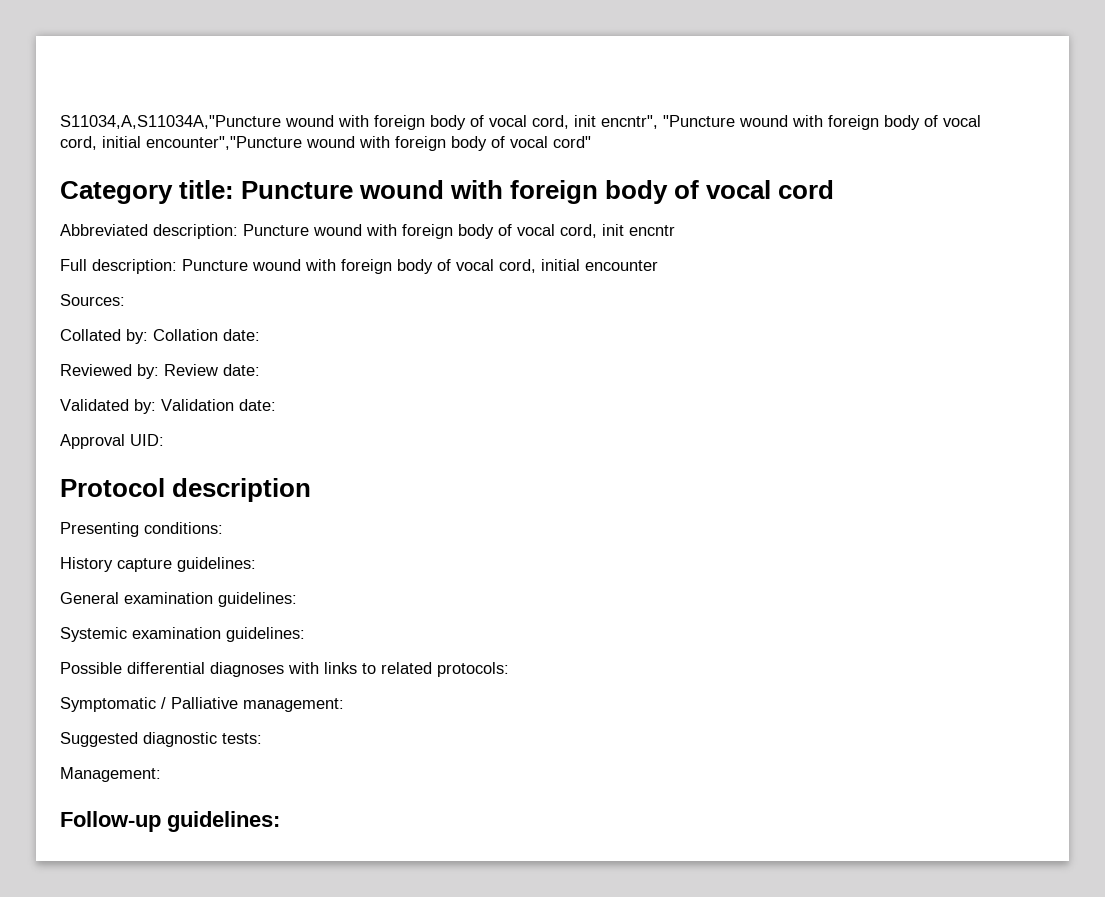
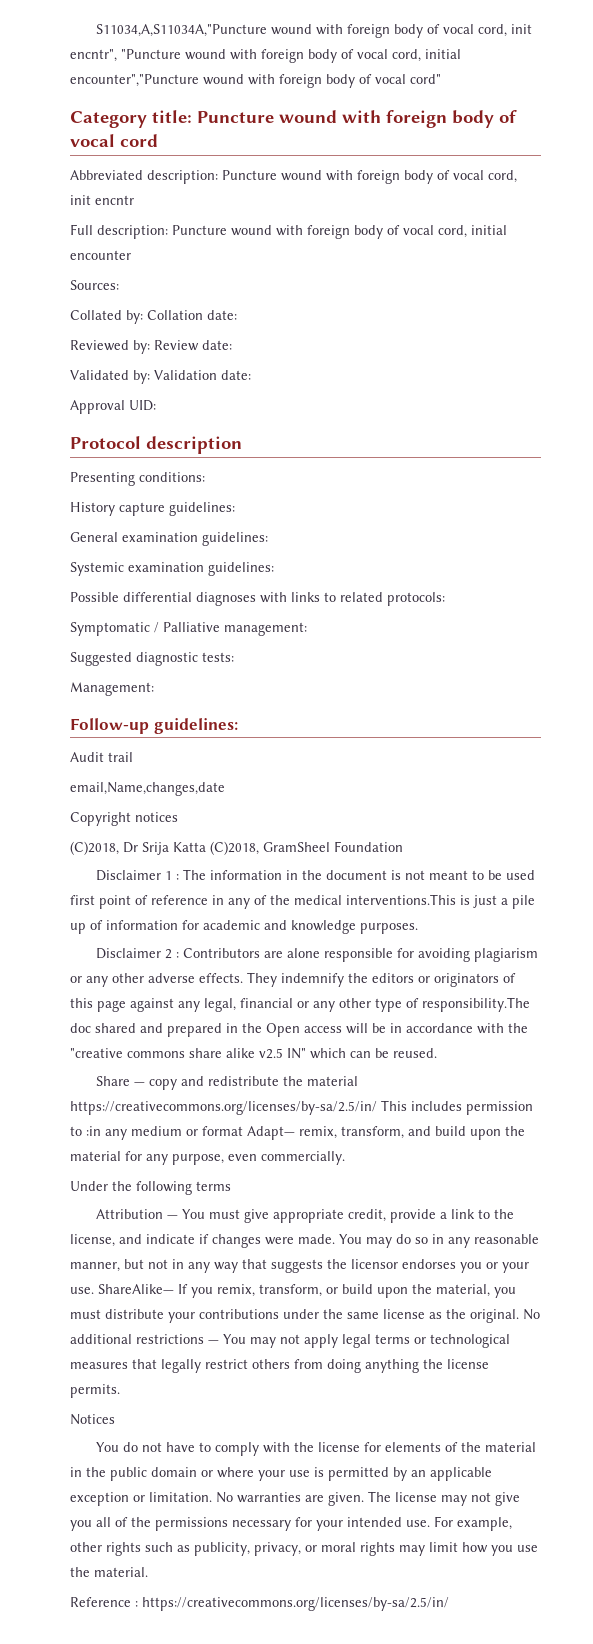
(280, 821) none -> [70,752,133,762] [70,782,225,796] [70,812,178,826] [70,841,403,855] [95,869,535,881] [70,894,535,909] [70,920,418,934] [95,948,538,962] [70,972,516,987] [70,997,530,1012] [70,1023,528,1037] [70,1048,437,1059] [95,1076,358,1090] [70,1100,533,1115] [70,1126,525,1140] [70,1151,345,1165] [70,1181,231,1195] [95,1209,514,1223] [70,1234,539,1248] [70,1259,529,1273] [70,1284,516,1298] [70,1309,540,1323] [70,1334,510,1348] [70,1359,489,1373] [70,1384,120,1398] [70,1414,115,1425] [95,1442,536,1456] [70,1467,492,1481] [70,1491,520,1506] [70,1516,512,1531] [70,1542,538,1556] [70,1567,148,1577] [70,1597,449,1611] // Audit trail // email,Name,changes,date // Copyright notices // (C)2018, Dr Srija Katta (C)2018, GramSheel Foundation // Disclaimer 1 : The information in the document is not meant to be used first point of reference in any of the medical interventions.This is just a pile up of information for academic and knowledge purposes. // Disclaimer 2 : Contributors are alone responsible for avoiding plagiarism or any other adverse effects. They indemnify the editors or originators of this page against any legal, financial or any other type of responsibility.The doc shared and prepared in the Open access will be in accordance with the "creative commons share alike v2.5 IN" which can be reused. // Share — copy and redistribute the material https://creativecommons.org/licenses/by-sa/2.5/in/ This includes permission to :in any medium or format Adapt— remix, transform, and build upon the material for any purpose, even commercially. // Under the following terms // Attribution — You must give appropriate credit, provide a link to the license, and indicate if changes were made. You may do so in any reasonable manner, but not in any way that suggests the licensor endorses you or your use. ShareAlike— If you remix, transform, or build upon the material, you must distribute your contributions under the same license as the original. No additional restrictions — You may not apply legal terms or technological measures that legally restrict others from doing anything the license permits. // Notices // You do not have to comply with the license for elements of the material in the public domain or where your use is permitted by an applicable exception or limitation. No warranties are given. The license may not give you all of the permissions necessary for your intended use. For example, other rights such as publicity, privacy, or moral rights may limit how you use the material. // Reference : https://creativecommons.org/licenses/by-sa/2.5/in/

